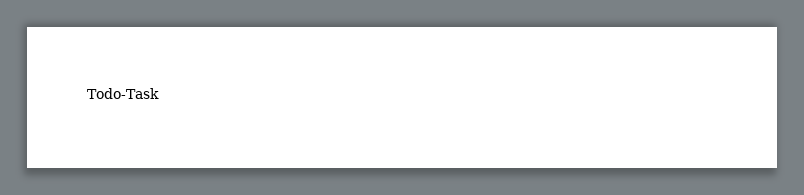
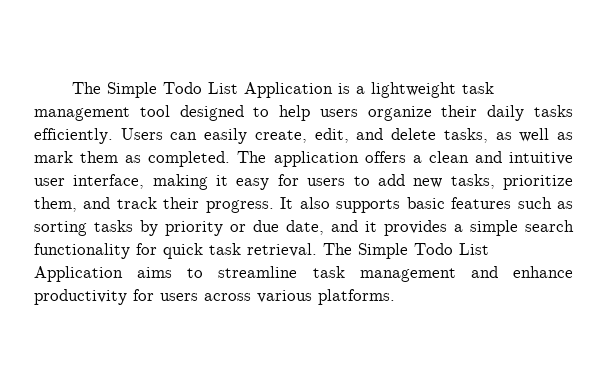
[87,88,159,99] Todo-Task -> [71,82,494,98] [34,105,573,121] [34,128,574,144] [34,151,574,167] [34,174,574,190] [34,197,573,213] [34,220,574,236] [34,243,489,259] [34,266,574,282] [34,289,395,305] The Simple Todo List Application is a lightweight task management tool designed to help users organize their daily tasks efficiently. Users can easily create, edit, and delete tasks, as well as mark them as completed. The application offers a clean and intuitive user interface, making it easy for users to add new tasks, prioritize them, and track their progress. It also supports basic features such as sorting tasks by priority or due date, and it provides a simple search functionality for quick task retrieval. The Simple Todo List Application aims to streamline task management and enhance productivity for users across various platforms.

